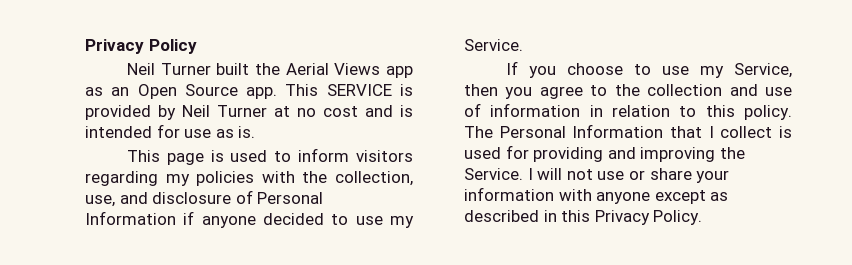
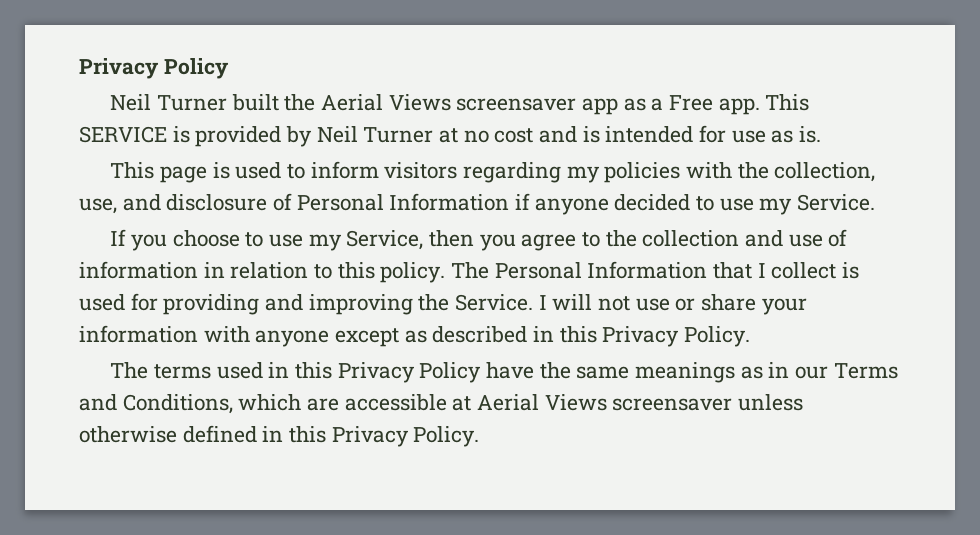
(381, 69) none -> [456,98,577,111] screensaver
[111,84,238,99] an Open Source -> [651,95,714,111] a Free
(703, 217) none -> [110,362,898,383] [79,394,804,414] [79,425,480,447] // The terms used in this Privacy Policy have the same meanings as in our Terms and Conditions, which are accessible at Aerial Views screensaver unless otherwise defined in this Privacy Policy.

